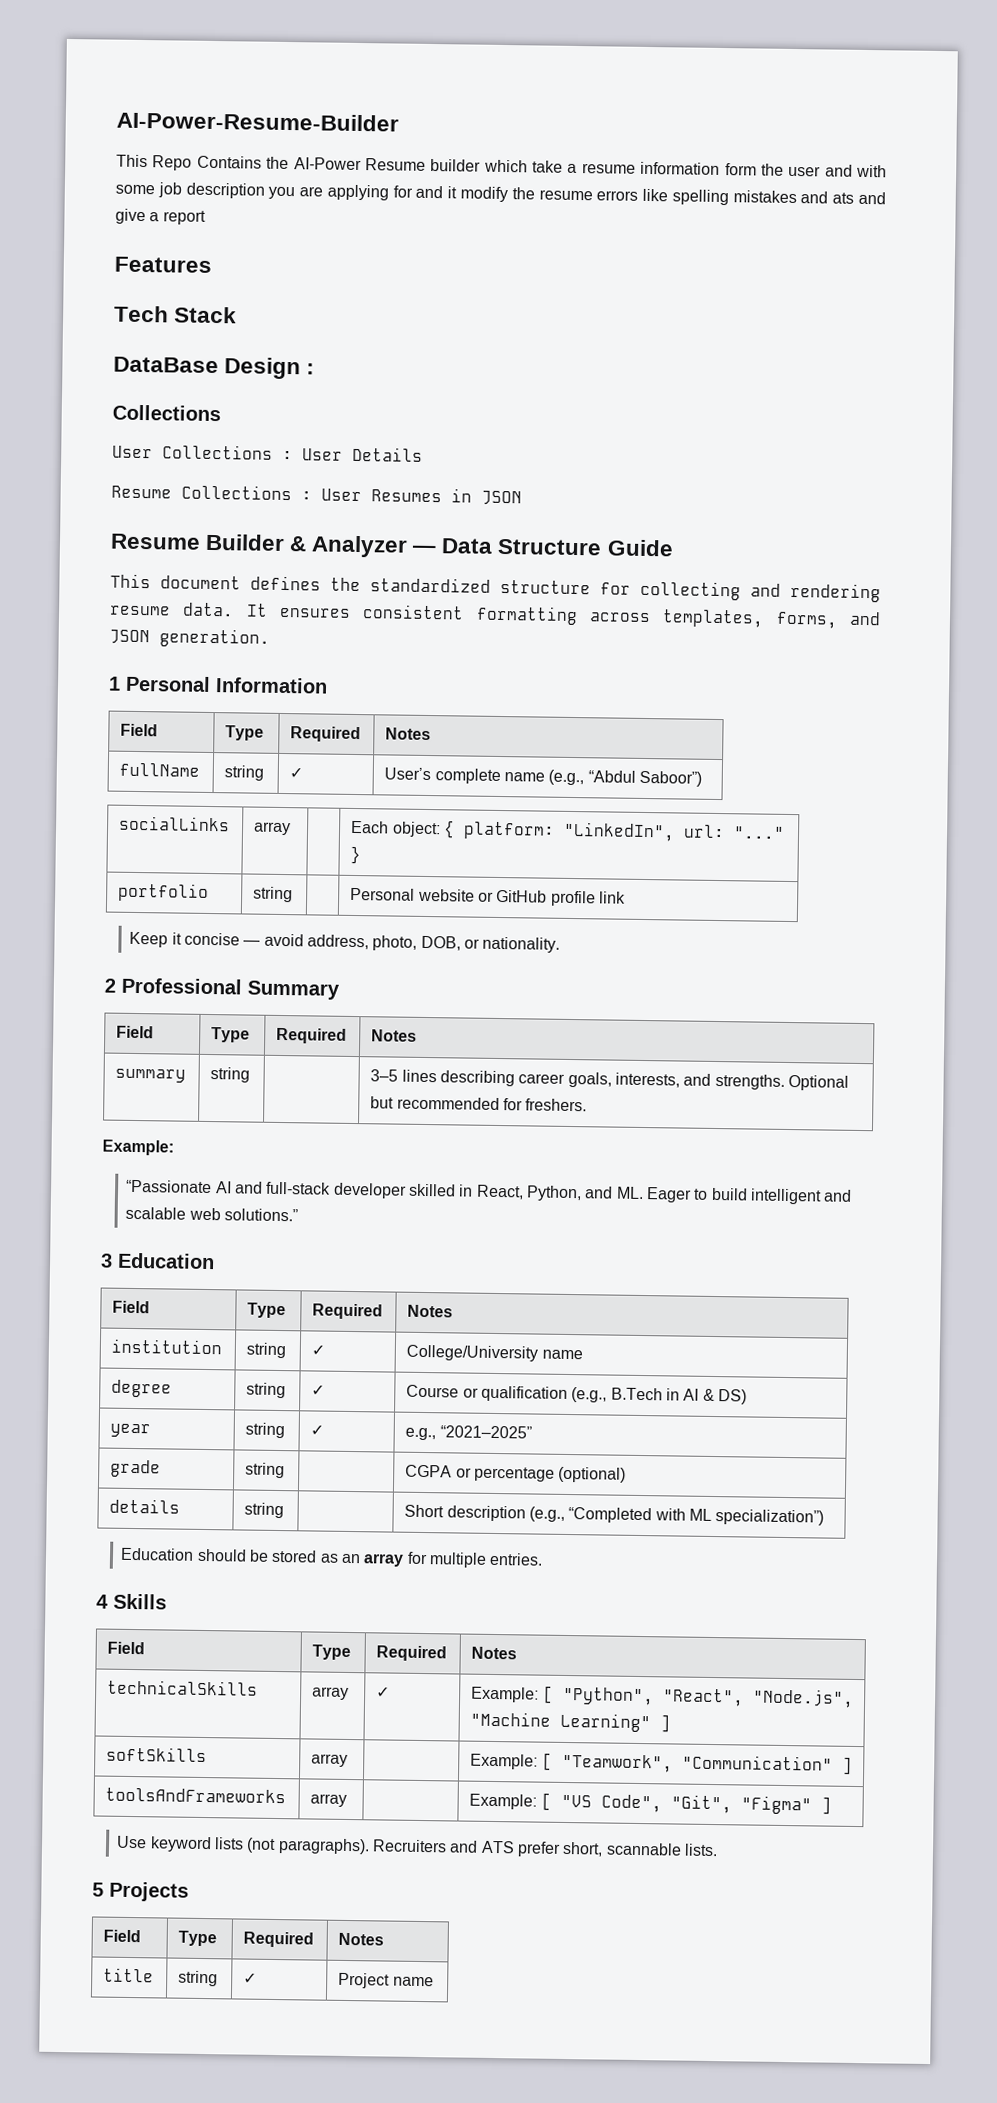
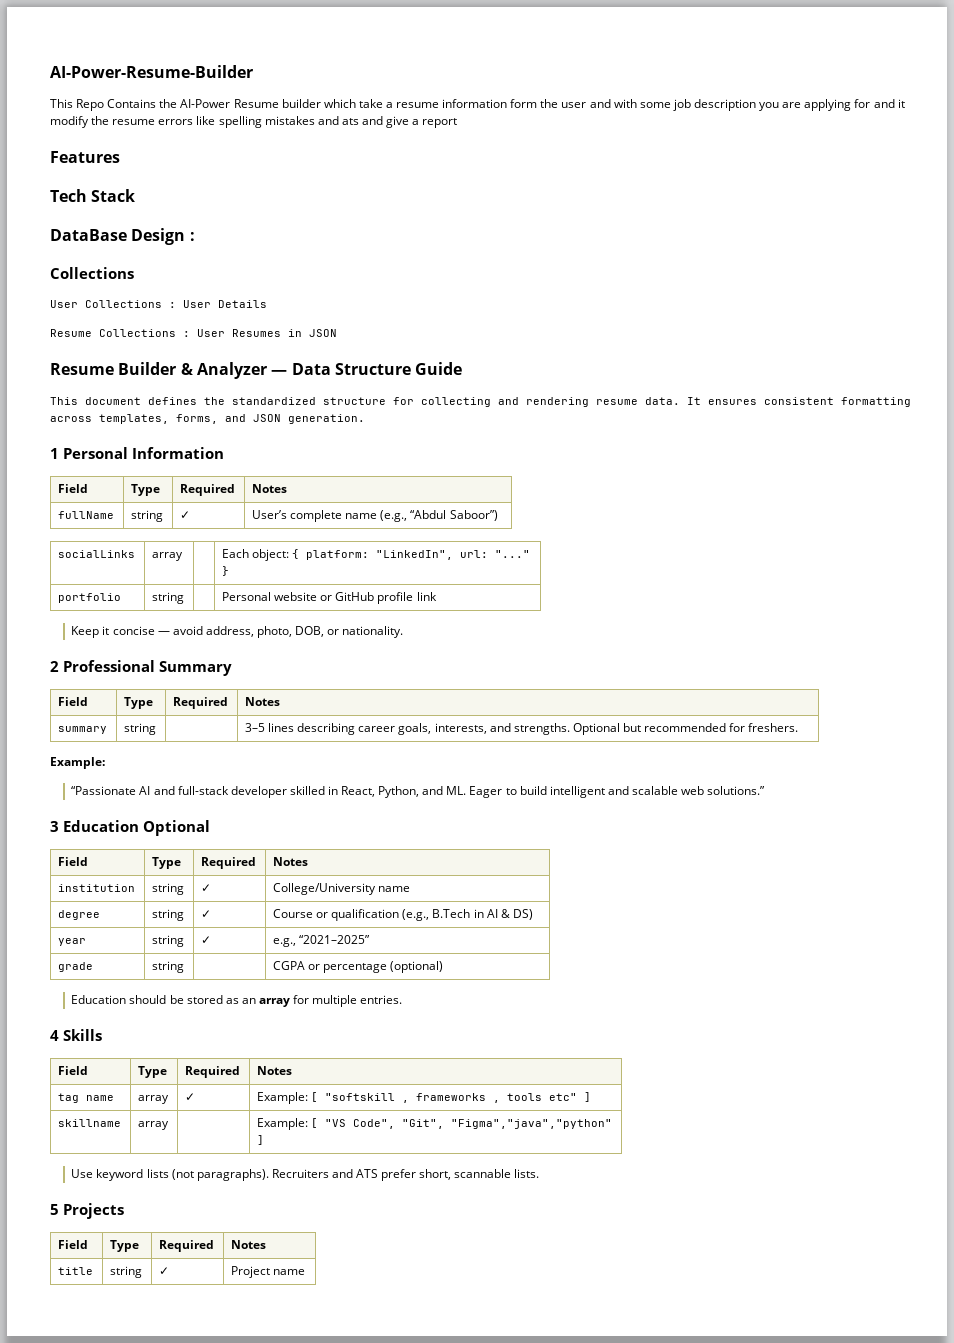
(215, 1261) none -> [143,820,210,836] Optional
[109,1498,181,1514] [244,1502,285,1519] [404,1504,825,1526] // details | string | | Short description (e.g., “Completed with ML specialization”) -> (444, 967) none
[107,1679,259,1696] technicalSkills -> [58,1093,115,1103] tag name
[562,1686,854,1708] [470,1711,672,1733] [106,1746,208,1763] [311,1753,349,1767] [470,1752,853,1775] [105,1787,287,1804] "Python", "React", "Node.js", "Machine Learning" ] // softSkills | array | | Example: [ "Teamwork", "Communication" ] // toolsAndFrameworks -> [325,1092,592,1103] [58,1119,122,1127] "softskill , frameworks , tools etc" ] // skillname
[740,1795,812,1815] "Figma" -> [451,1119,613,1129] "Figma","java","python"

